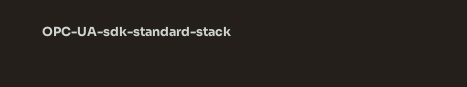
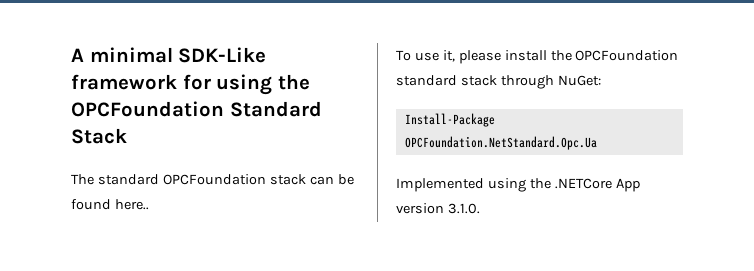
[42,26,231,37] OPC-UA-sdk-standard-stack -> [71,47,267,63] [71,74,310,95] [71,101,322,117] [71,128,127,144] [71,174,354,185] [71,199,149,210] [396,50,679,64] [396,75,601,89] [404,113,495,127] [404,136,597,150] [396,178,640,192] [396,203,480,214] A minimal SDK-Like framework for using the OPCFoundation Standard Stack // The standard OPCFoundation stack can be found here.. // To use it, please install the OPCFoundation standard stack through NuGet: // Install-Package OPCFoundation.NetStandard.Opc.Ua // Implemented using the .NETCore App version 3.1.0.

